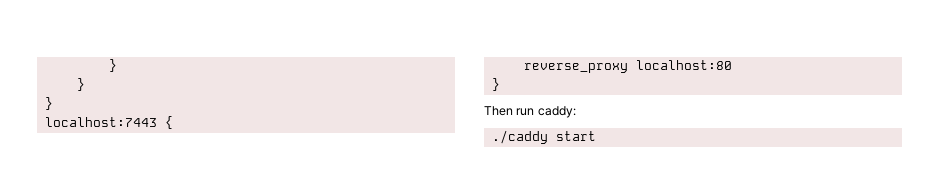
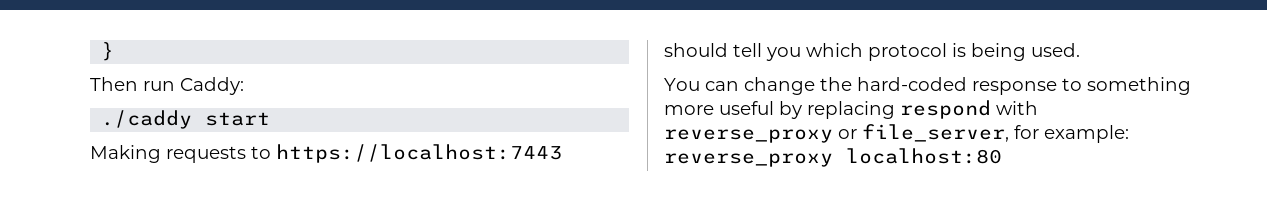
[108,59,117,72] [76,78,85,91] [44,97,53,110] [44,116,173,129] [523,60,732,73] [491,78,500,91] } // } // } // localhost:7443 { // reverse_proxy localhost:80 // } -> [101,42,115,61] }
[537,106,576,118] caddy: -> [180,77,244,95] Caddy:
(596, 136) none -> [90,144,562,163] [664,43,1080,61] [664,77,1191,95] [664,100,1038,119] [664,124,1129,143] [664,148,1002,167] // Making requests to https://localhost:7443 should tell you which protocol is being used. // You can change the hard-coded response to something more useful by replacing respond with reverse_proxy or file_server, for example: reverse_proxy localhost:80

